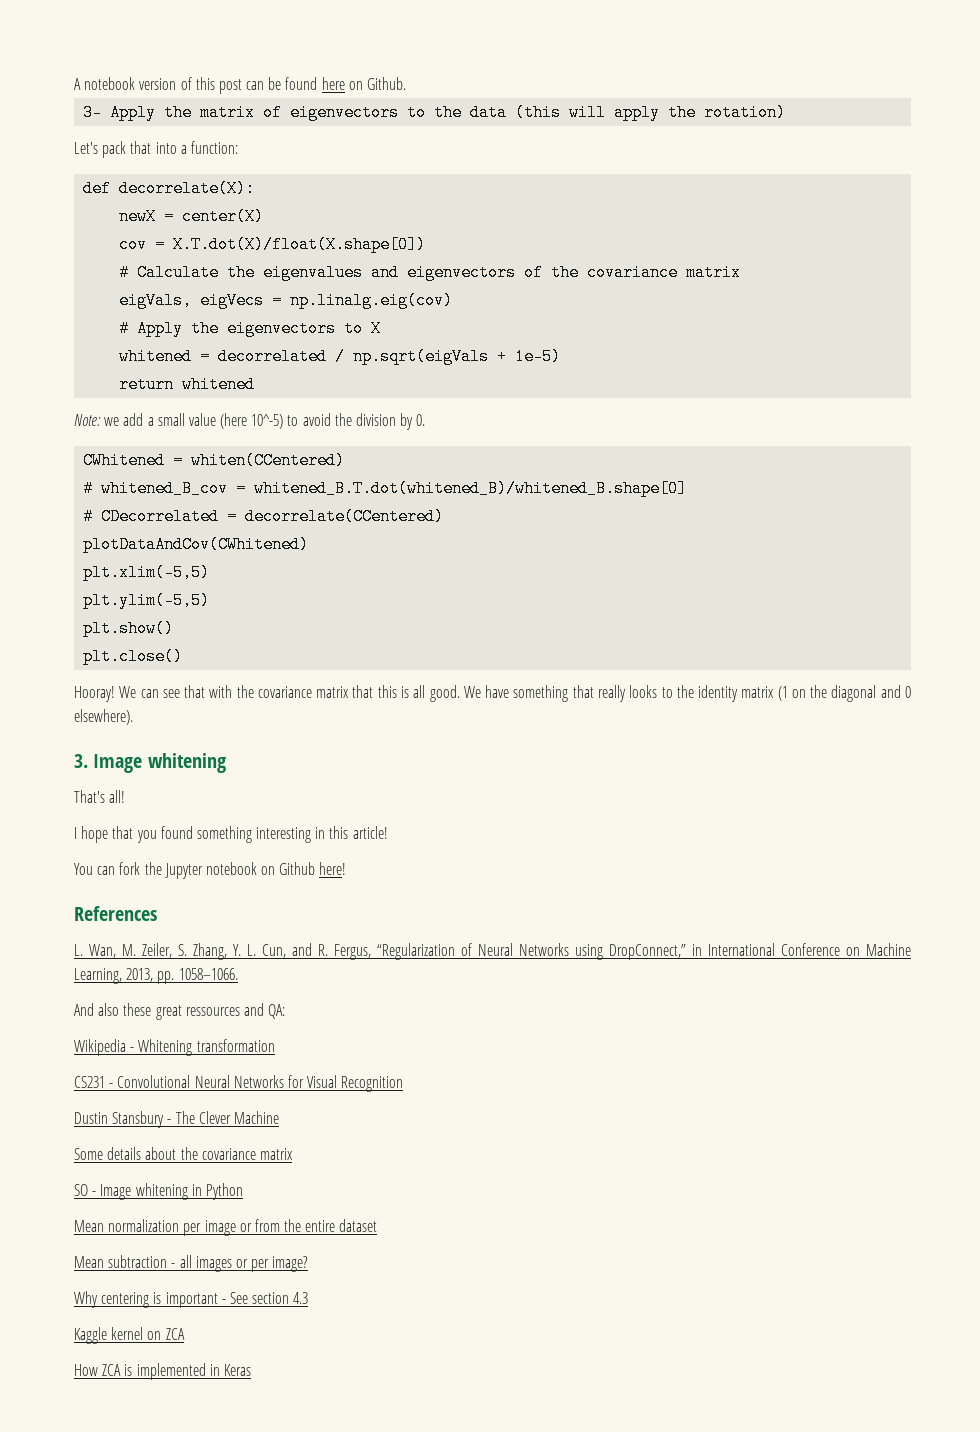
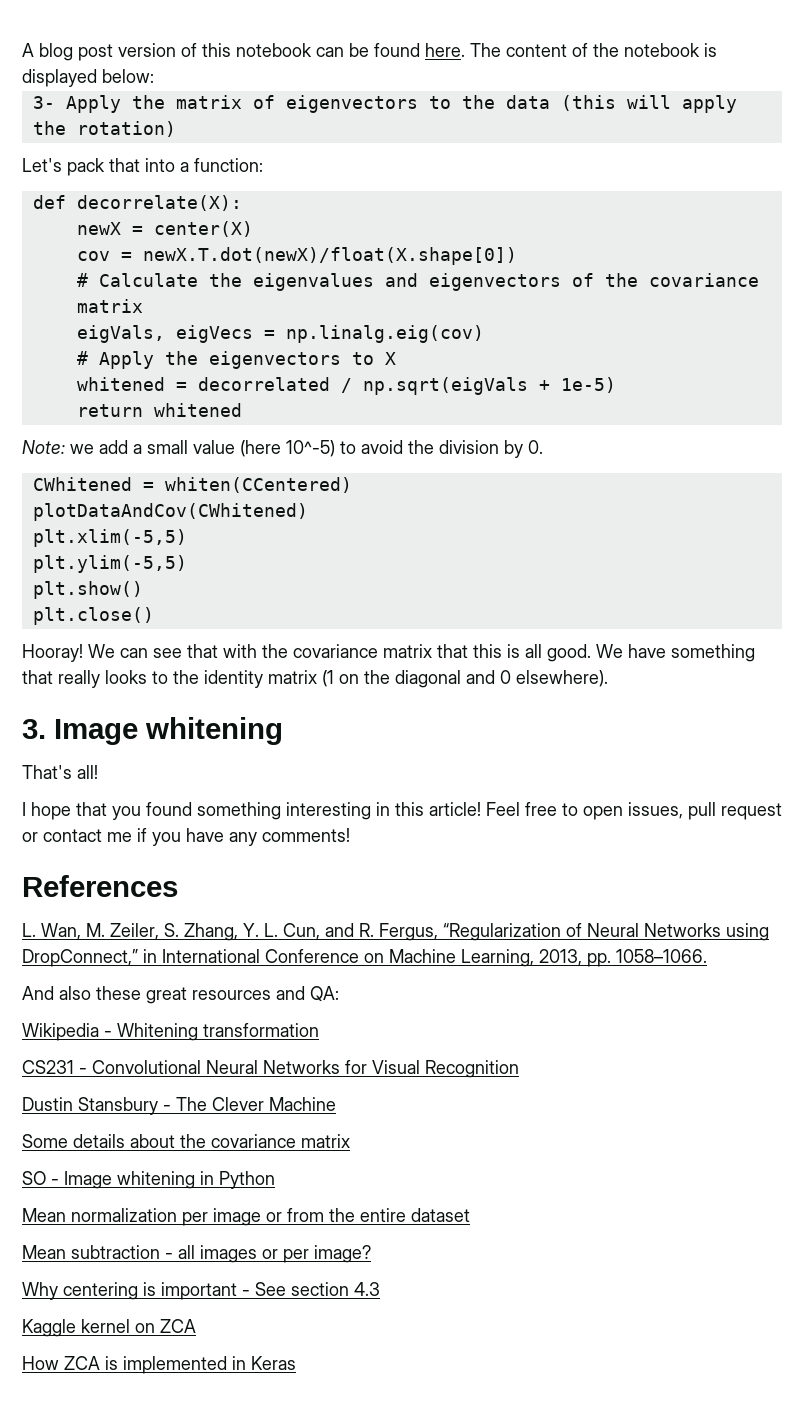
[84,77,136,90] notebook -> [39,43,113,61] blog post
[218,79,242,94] post -> [236,43,312,57] notebook
[321,77,407,90] here on Github. -> [425,43,717,57] [22,69,154,87] here. The content of the notebook is displayed below:
[173,236,427,253] X.T.dot(X)/float(X.shape[0]) -> [142,247,517,265] newX.T.dot(newX)/float(X.shape[0])
[83,480,688,497] [83,508,445,525] // # whitened_B_cov = whitened_B.T.dot(whitened_B)/whitened_B.shape[0] // # CDecorrelated = decorrelate(CCentered) -> (352, 485) none
[74,862,347,879] // You can fork the Jupyter notebook on Github here! -> [486,802,782,820] [22,828,350,846] Feel free to open issues, pull request or contact me if you have any comments!
[185,1007,240,1016] ressources -> [192,990,271,1000] resources

